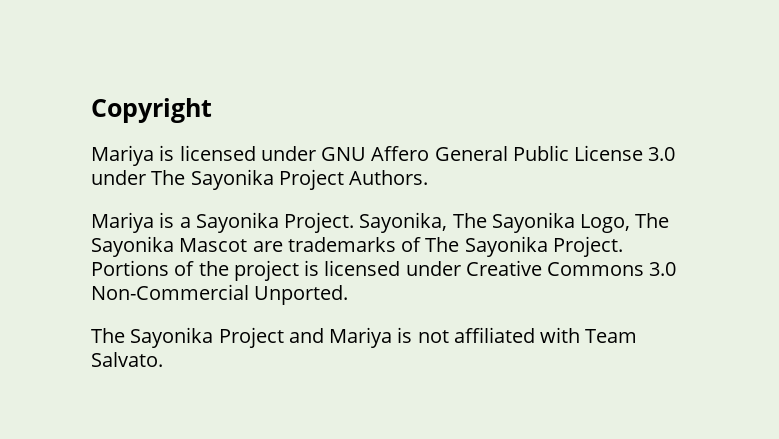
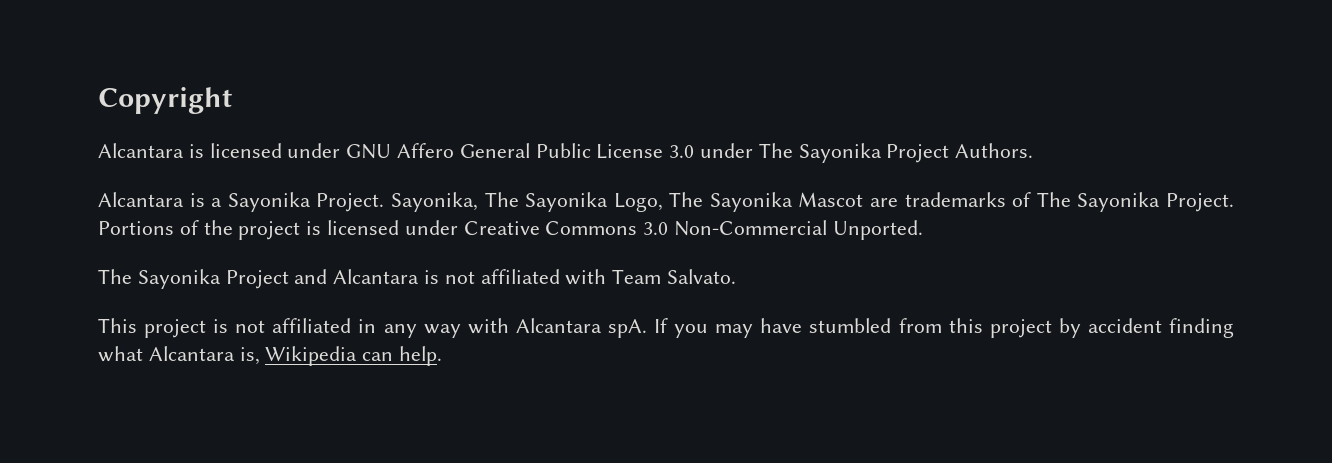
[91,145,154,166] Mariya -> [98,143,184,158] Alcantara
[91,212,154,233] Mariya -> [98,192,184,207] Alcantara
[329,327,393,348] Mariya -> [333,269,420,284] Alcantara
(163, 359) none -> [98,318,1234,338] [98,346,443,366] // This project is not affiliated in any way with Alcantara spA. If you may have stumbled from this project by accident finding what Alcantara is, Wikipedia can help.

